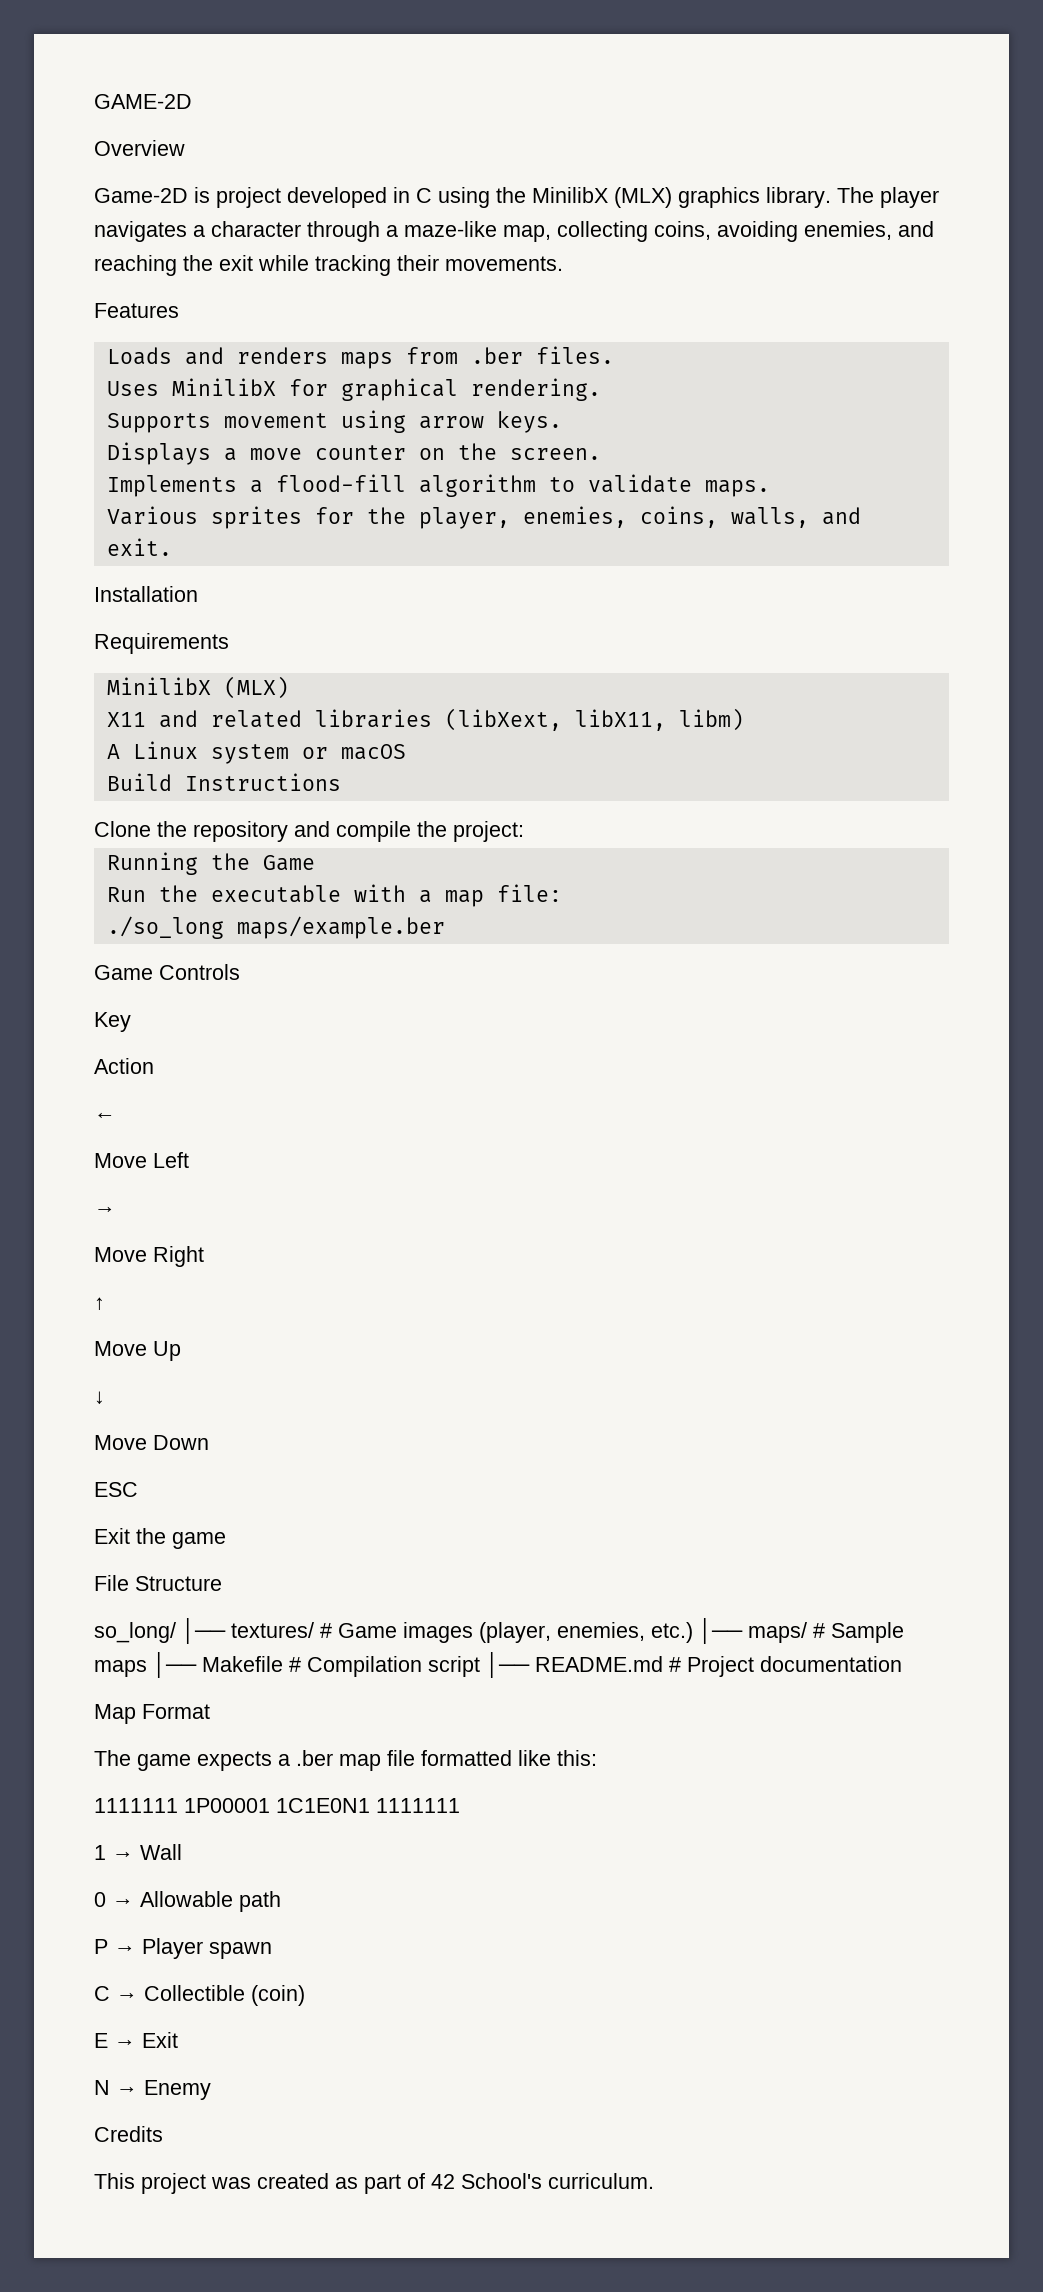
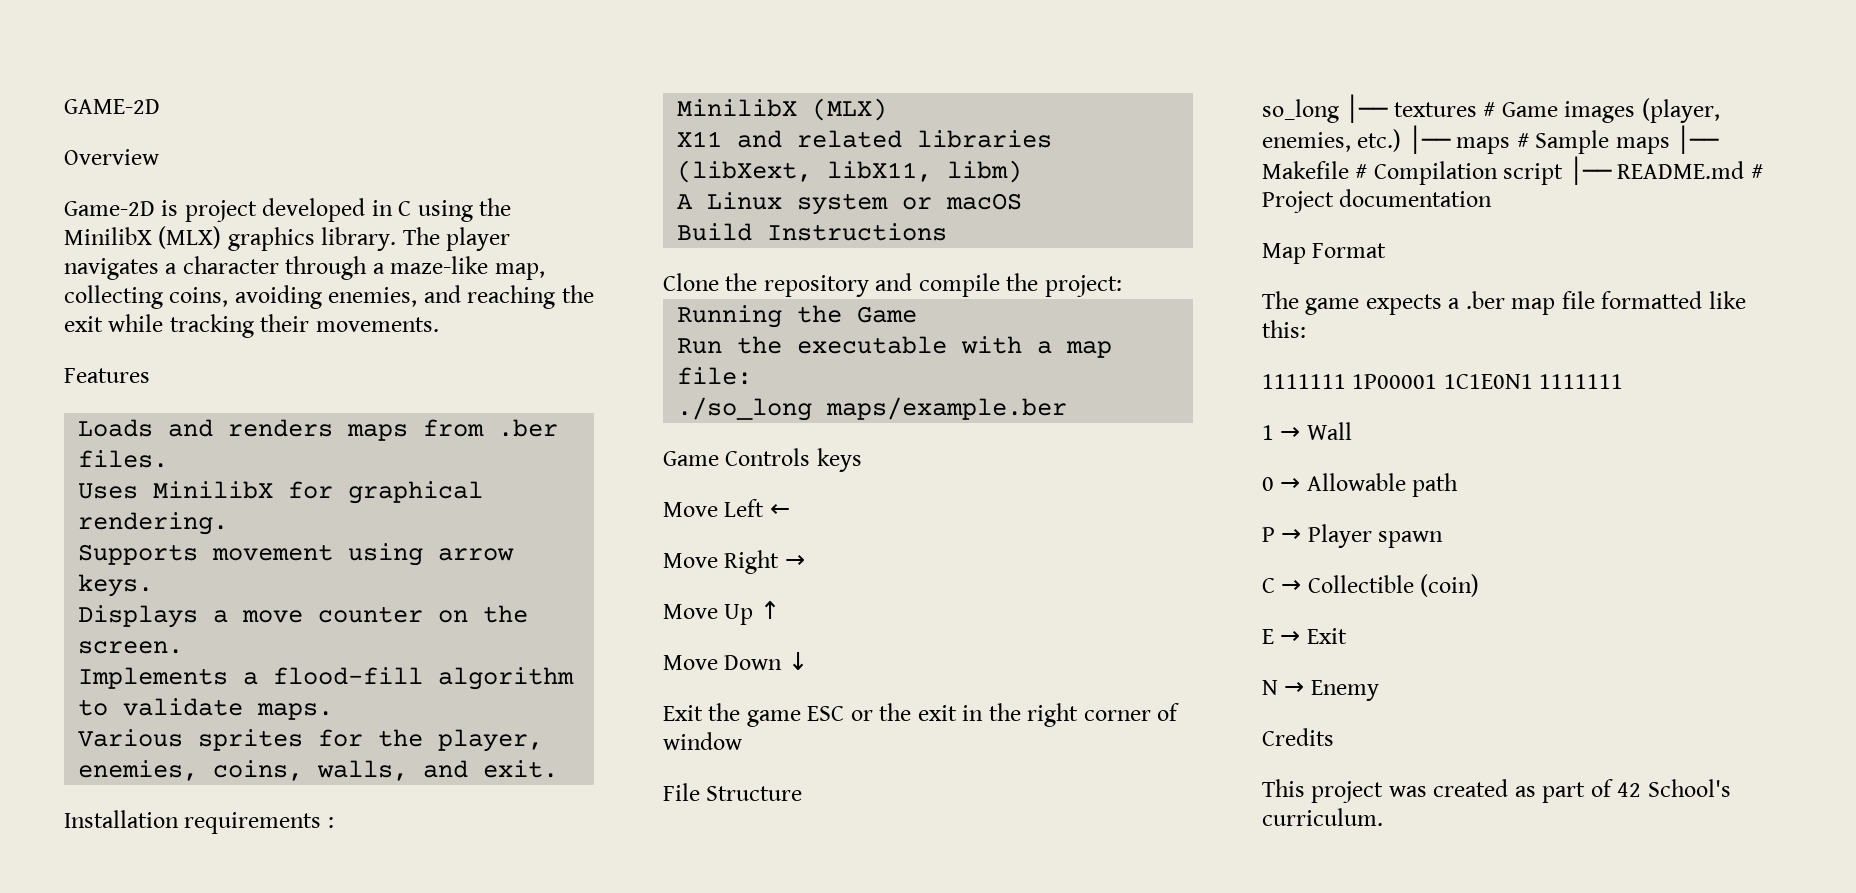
[94,633,229,654] // Requirements -> [184,812,334,834] requirements :
[94,1012,131,1032] [94,1058,154,1074] // Key // Action // -> [816,448,862,472] [663,499,765,517] keys // Move Left
[153,1152,189,1168] Left // -> [724,550,780,574] Right
[153,1246,204,1267] Right // -> [724,604,754,625] Up
[153,1341,181,1361] Up // -> [724,655,783,670] Down
[94,1435,209,1450] [94,1482,138,1497] // Move Down // ESC -> (808, 661) none
(226, 1540) none -> [807,703,1180,727] [663,732,742,750] ESC or the exit in the right corner of window
[94,1618,314,1644] so_long/ │── textures/ -> [1262,94,1477,123] so_long │── textures
[748,1622,807,1643] maps/ -> [1456,137,1511,154] maps

